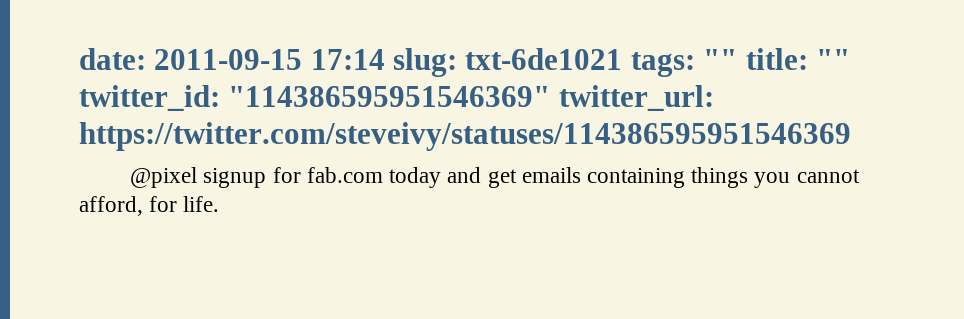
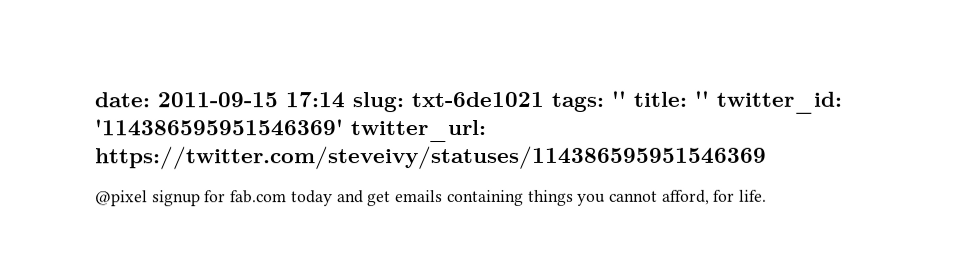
[703,48,850,70] [79,85,551,111] "" title: "" twitter_id: "114386595951546369" -> [611,90,842,114] [94,119,344,137] '' title: '' twitter_id: '114386595951546369'

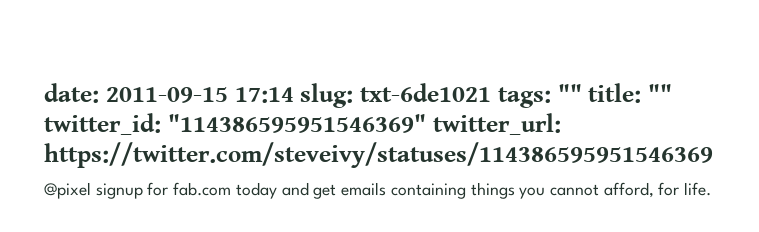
[611,90,842,114] [94,119,344,137] '' title: '' twitter_id: '114386595951546369' -> [557,83,672,103] [44,113,426,135] "" title: "" twitter_id: "114386595951546369"

